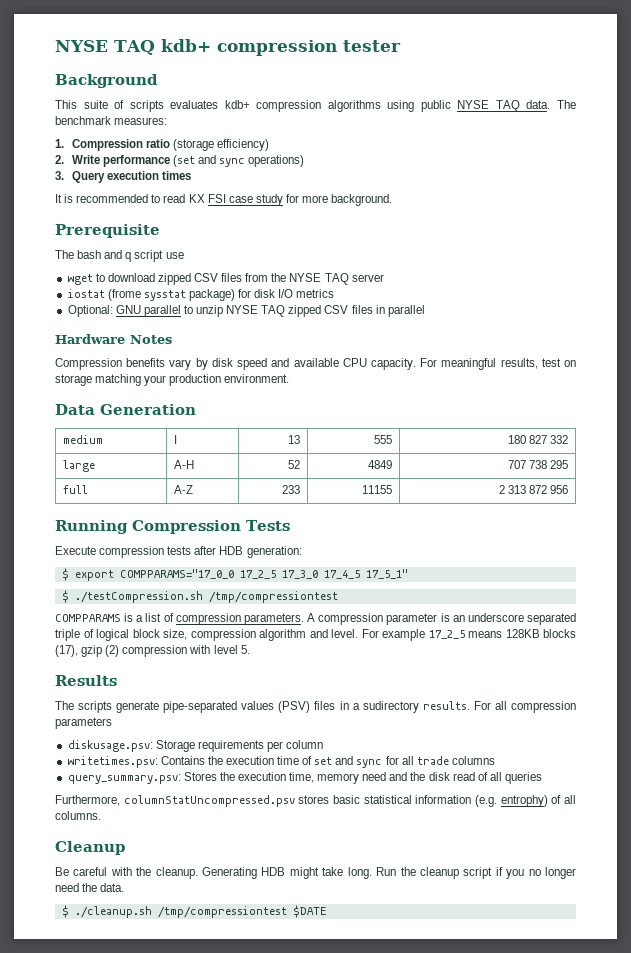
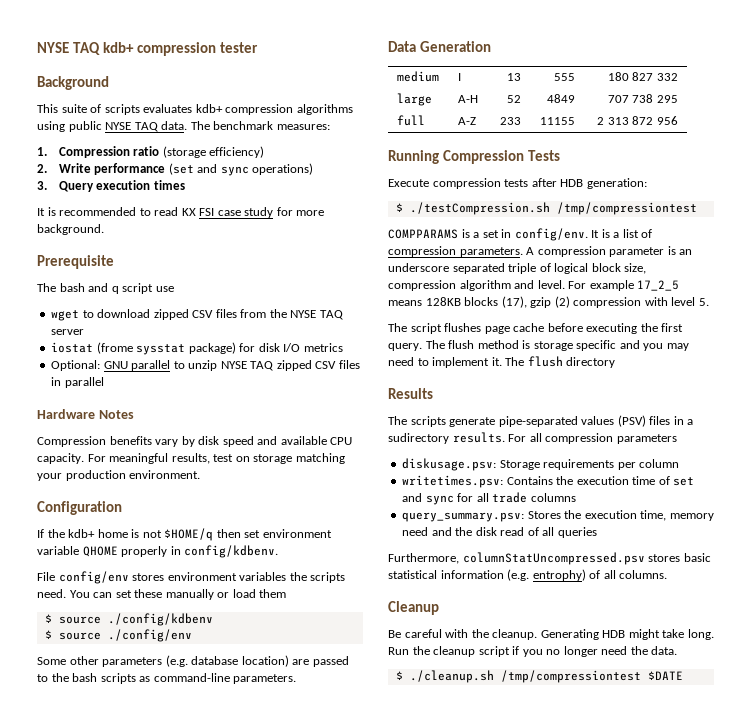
(290, 378) none -> [37,501,122,515] [37,528,332,541] [37,545,279,558] [37,571,346,584] [37,589,287,600] [44,613,213,626] [44,629,192,642] [37,655,349,667] [37,673,297,684] // Configuration // If the kdb+ home is not $HOME/q then set environment variable QHOME properly in config/kdbenv. // File config/env stores environment variables the scripts need. You can set these manually or load them // $ source ./config/kdbenv // $ source ./config/env // Some other parameters (e.g. database location) are passed to the bash scripts as command-line parameters.
[61,568,408,581] // $ export COMPPARAMS="17_0_0 17_2_5 17_3_0 17_4_5 17_5_1" -> (647, 183) none
(144, 618) none -> [482,228,620,241] set in config/env. It is a
(250, 649) none -> [388,323,684,334] [388,340,689,351] [388,356,616,368] // The script flushes page cache before executing the first query. The flush method is storage specific and you may need to implement it. The flush directory

